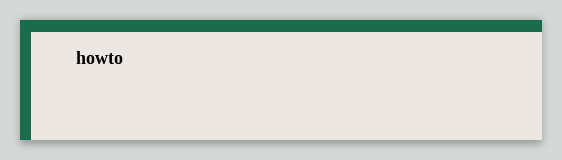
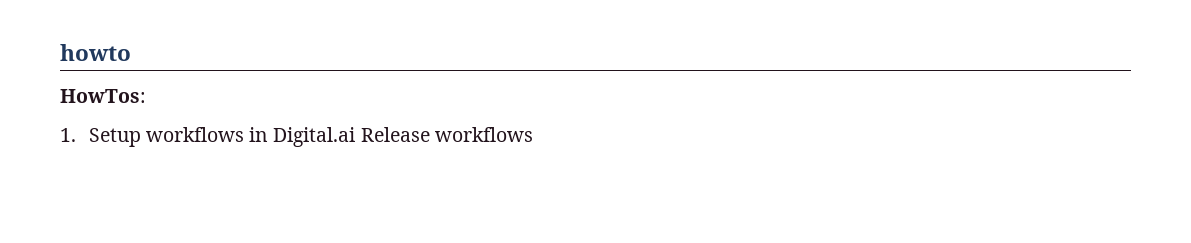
(123, 57) none -> [60,89,146,103] [60,127,533,147] // HowTos: // 1. Setup workflows in Digital.ai Release workflows

